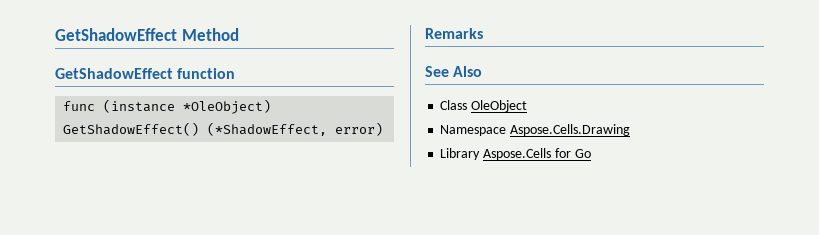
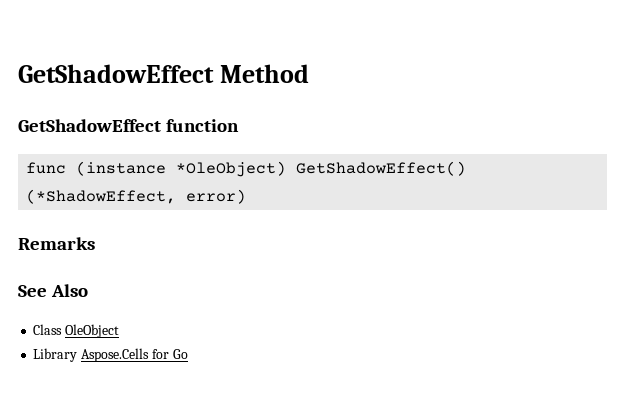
[440,124,631,136] // Namespace Aspose.Cells.Drawing -> (120, 331) none

